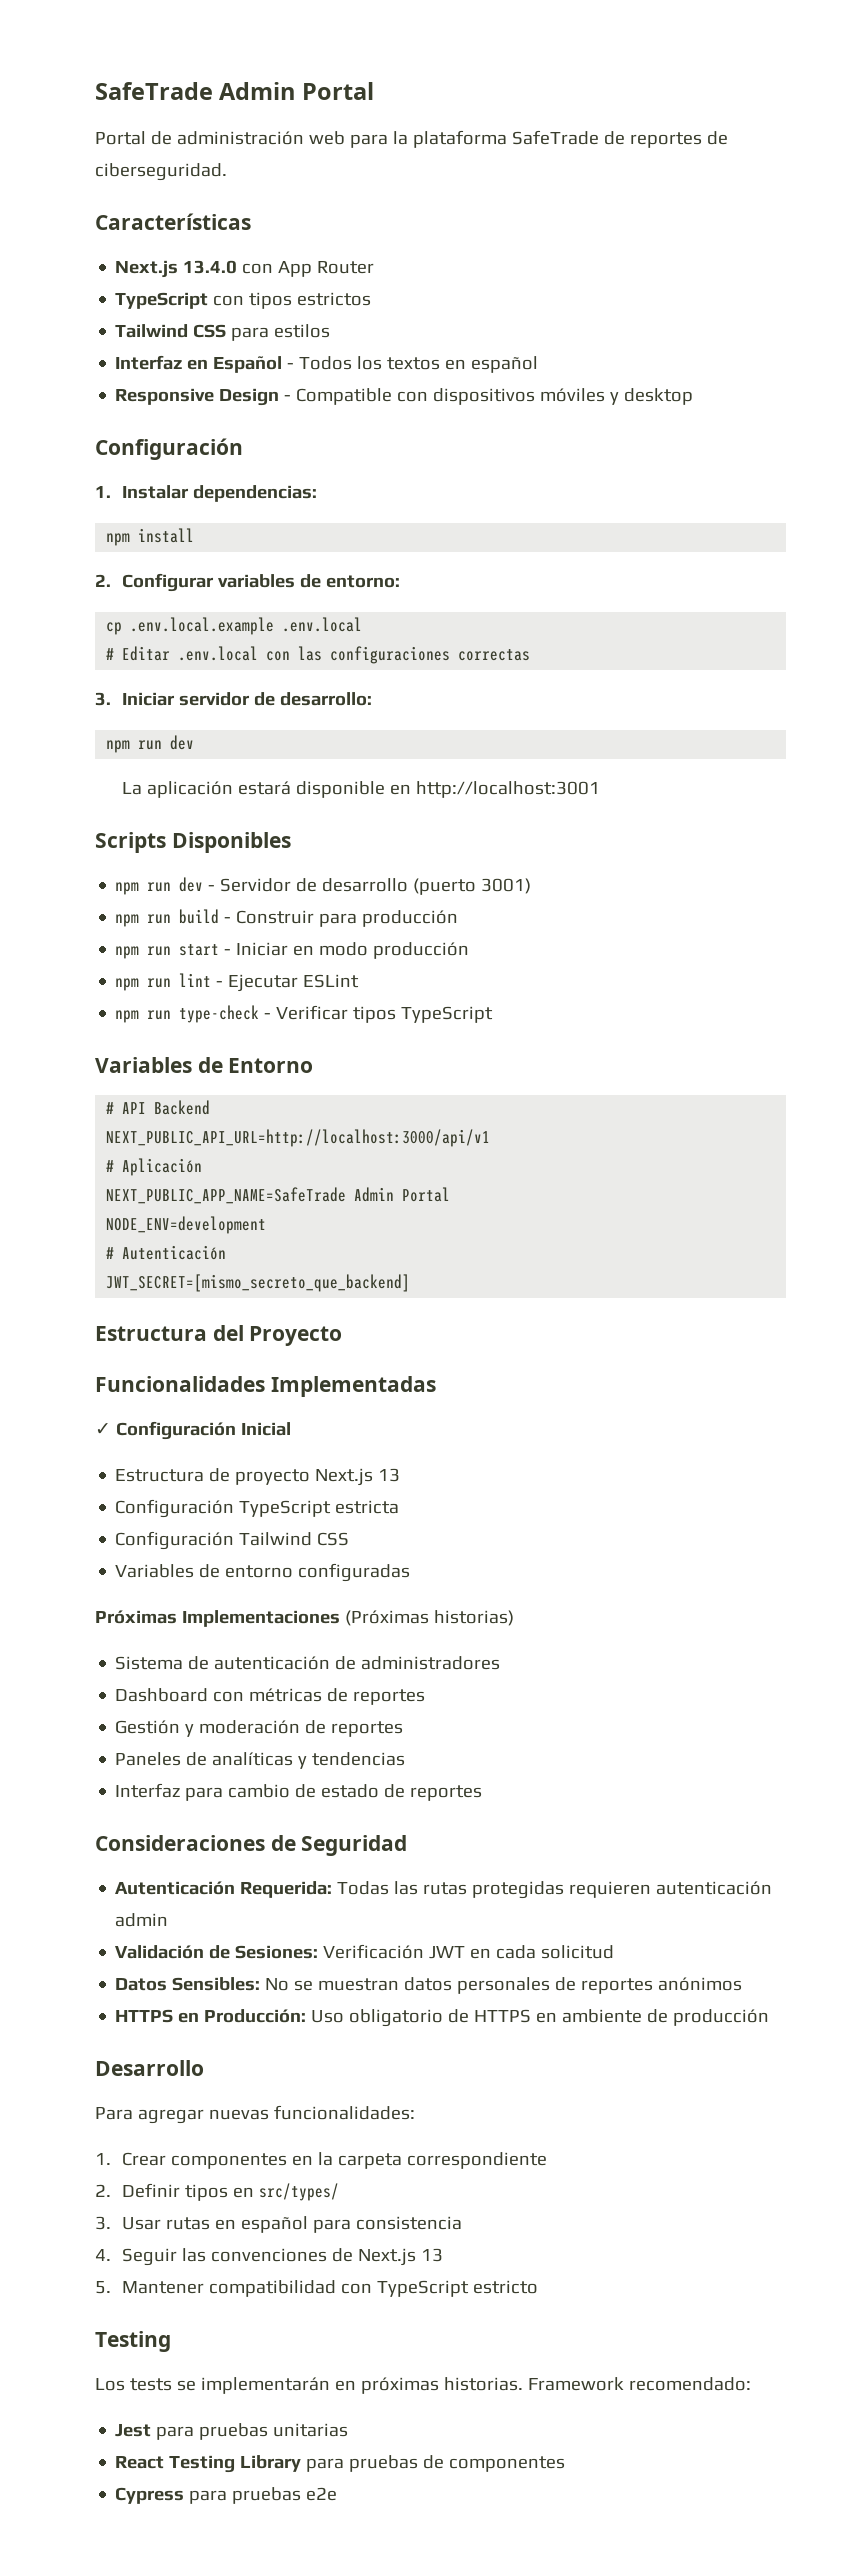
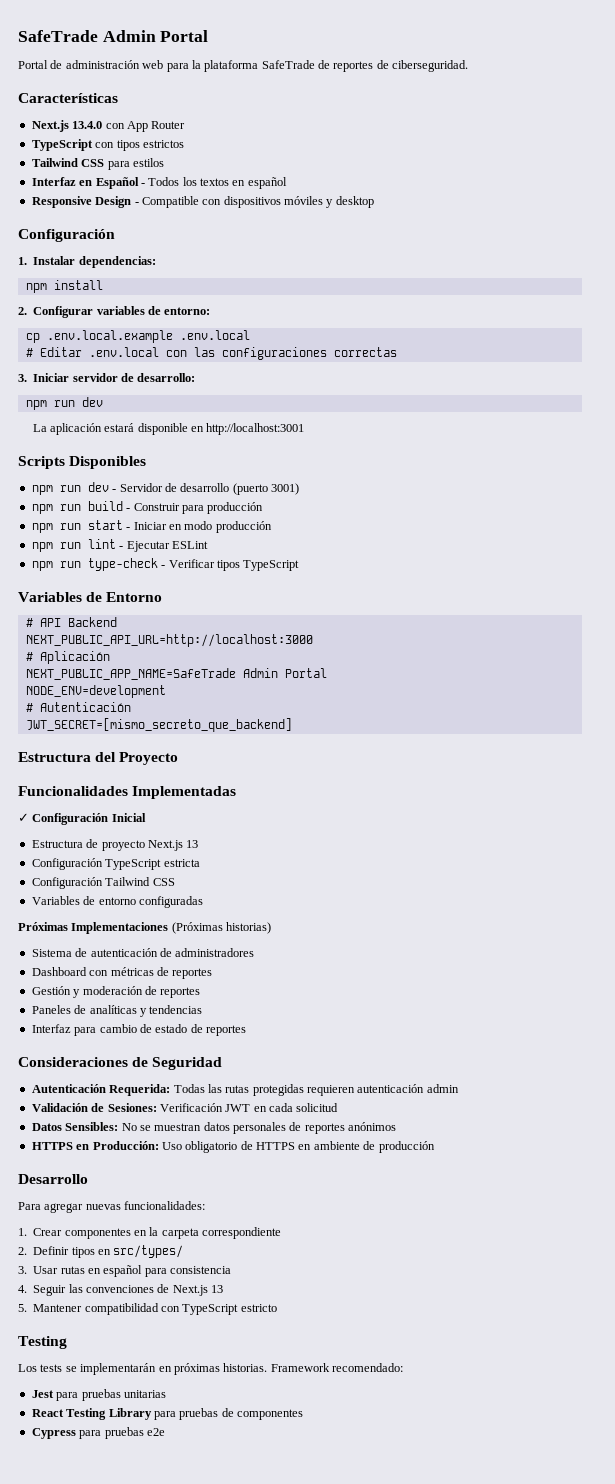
[106,1129,491,1147] NEXT_PUBLIC_API_URL=http://localhost:3000/api/v1 -> [25,634,313,647] NEXT_PUBLIC_API_URL=http://localhost:3000

